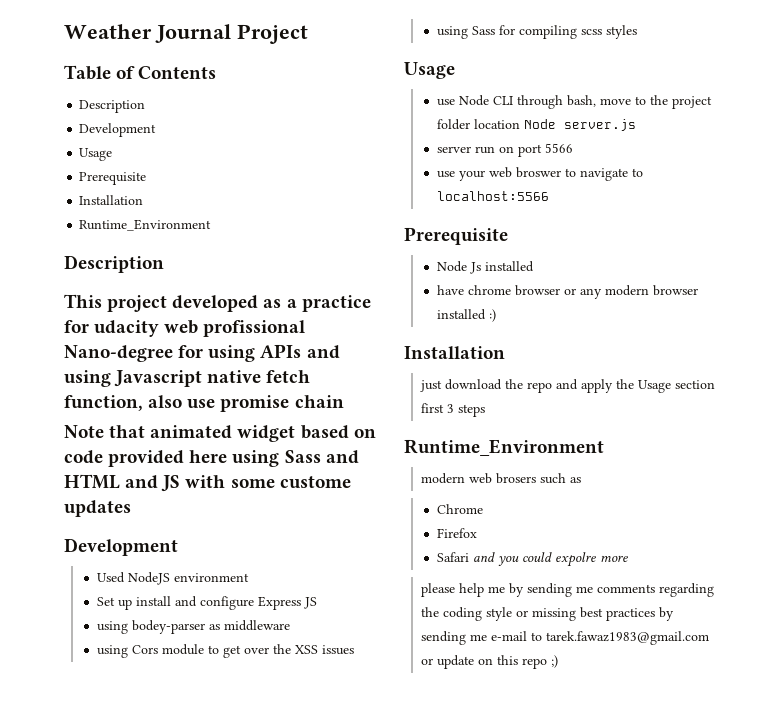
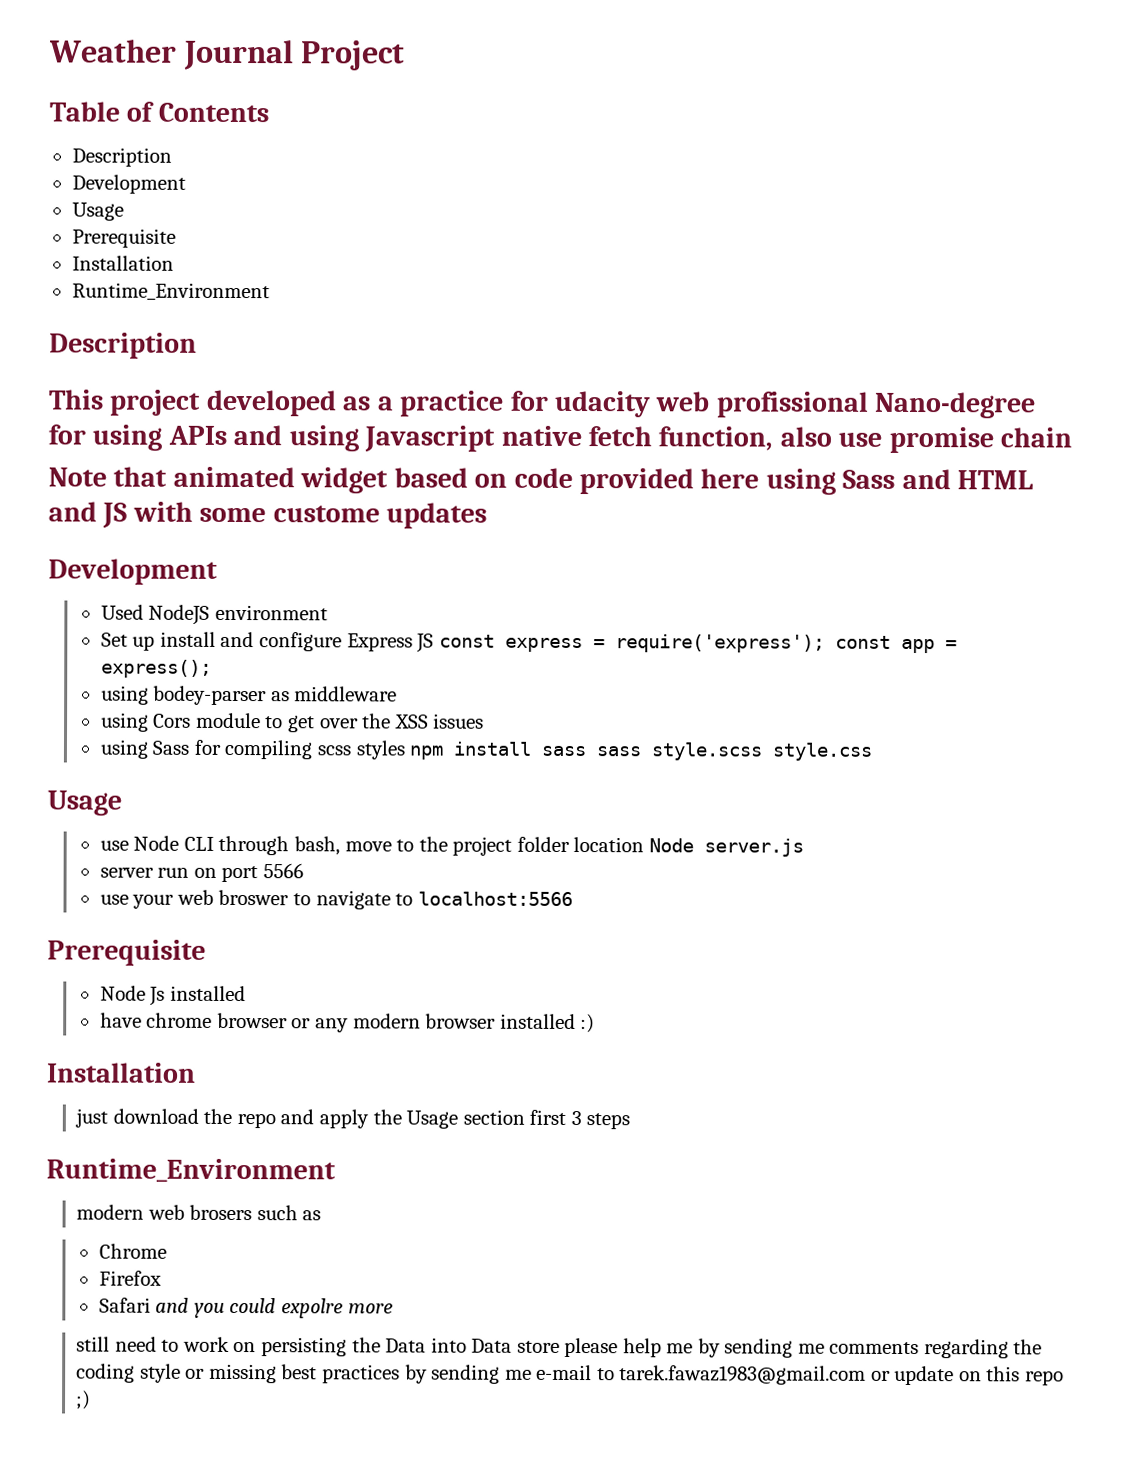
(317, 603) none -> [438,634,957,654] [100,659,212,678] const express = require('express'); const app = express();
(637, 32) none -> [409,741,873,761] npm install sass sass style.scss style.css
(628, 558) none -> [76,1336,560,1357] still need to work on persisting the Data into Data store

